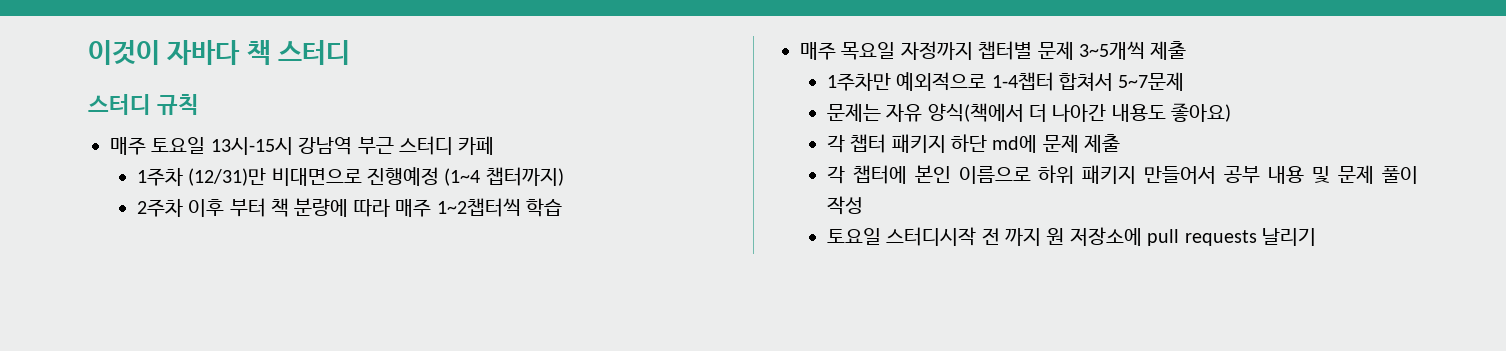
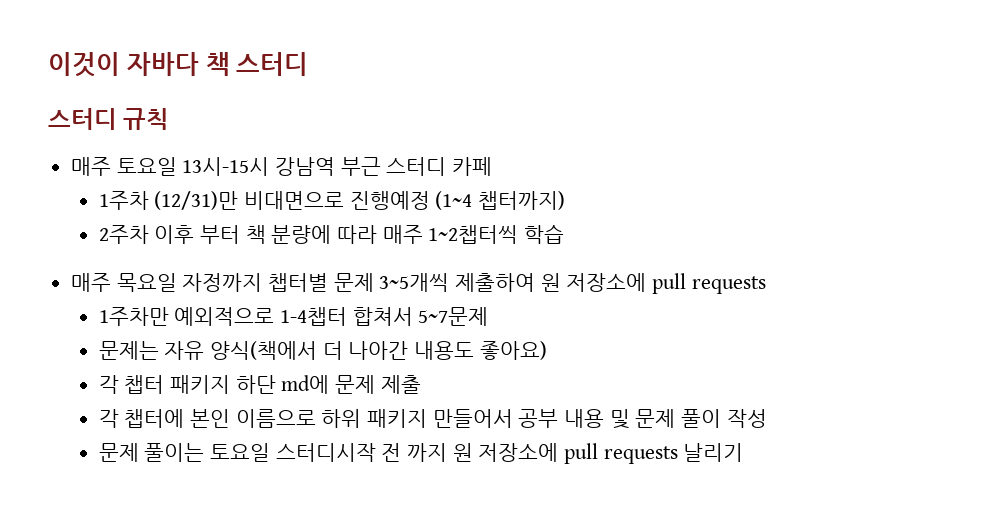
[1150,41,1187,60] 제출 -> [455,273,766,294] 제출하여 원 저장소에 pull requests
(863, 205) none -> [98,443,205,462] 문제 풀이는

